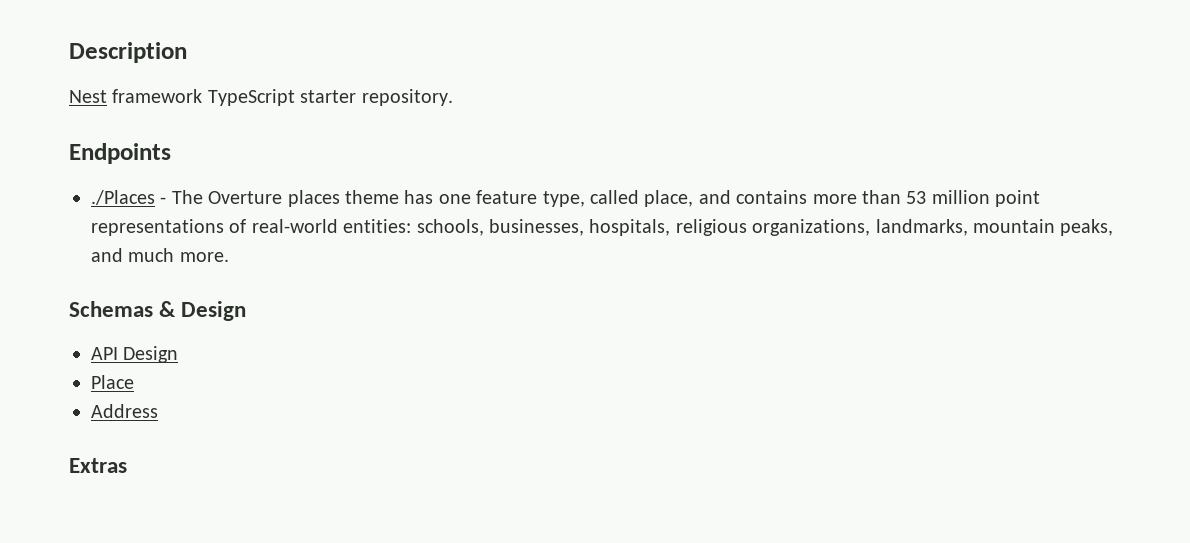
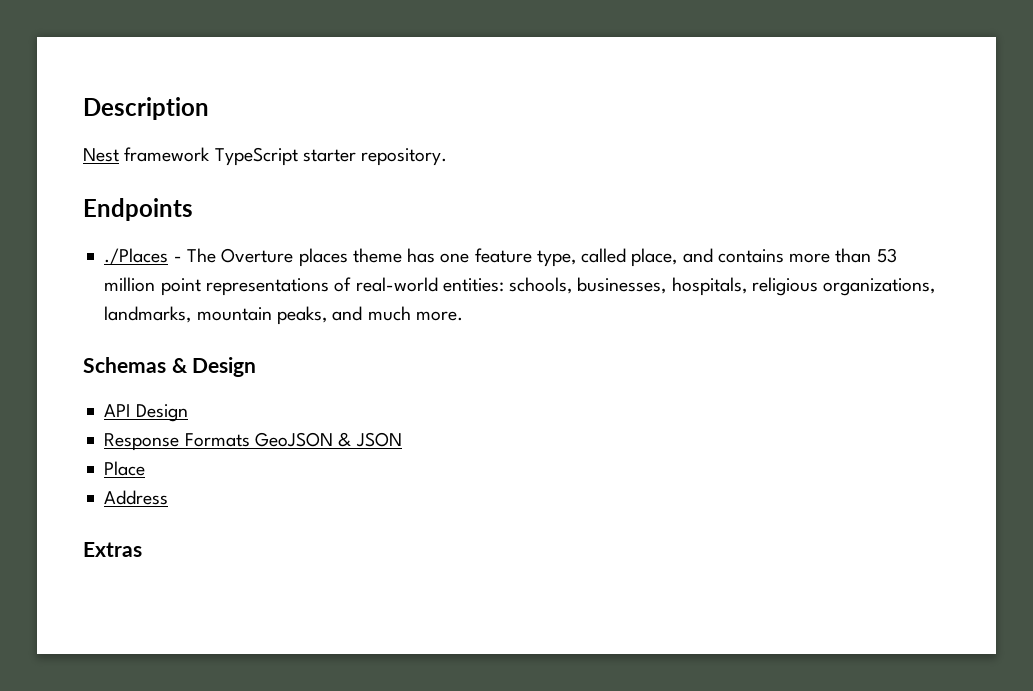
(179, 354) none -> [104,432,402,451] // Response Formats GeoJSON & JSON

